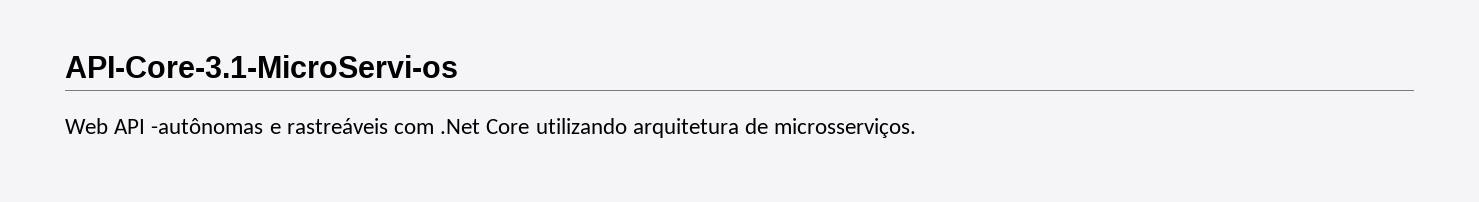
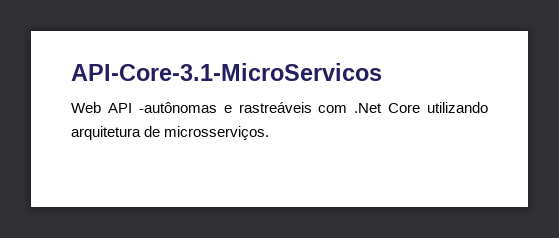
[65,55,458,78] API-Core-3.1-MicroServi-os -> [71,63,382,81] API-Core-3.1-MicroServicos

